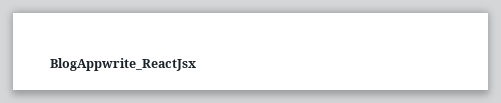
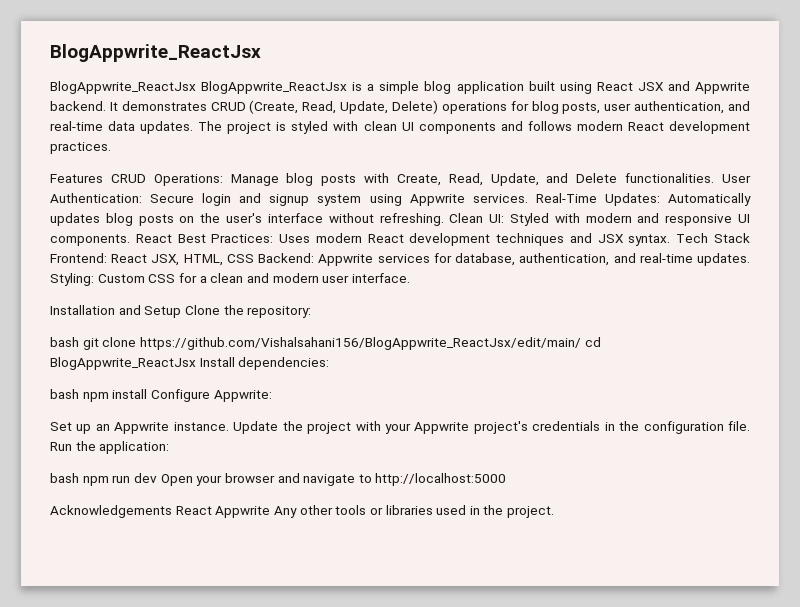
[50,58,196,71] BlogAppwrite_ReactJsx -> [50,44,261,62] [50,81,750,94] [50,100,750,114] [50,121,751,134] [50,142,111,154] [50,173,751,186] [50,193,751,206] [50,213,750,226] [50,233,750,246] [50,253,751,266] [50,273,410,286] [50,305,312,318] [50,337,601,350] [50,357,330,370] [50,389,272,402] [50,421,750,434] [50,441,170,454] [50,473,507,486] [50,505,555,518] BlogAppwrite_ReactJsx // BlogAppwrite_ReactJsx BlogAppwrite_ReactJsx is a simple blog application built using React JSX and Appwrite backend. It demonstrates CRUD (Create, Read, Update, Delete) operations for blog posts, user authentication, and real-time data updates. The project is styled with clean UI components and follows modern React development practices. // Features CRUD Operations: Manage blog posts with Create, Read, Update, and Delete functionalities. User Authentication: Secure login and signup system using Appwrite services. Real-Time Updates: Automatically updates blog posts on the user's interface without refreshing. Clean UI: Styled with modern and responsive UI components. React Best Practices: Uses modern React development techniques and JSX syntax. Tech Stack Frontend: React JSX, HTML, CSS Backend: Appwrite services for database, authentication, and real-time updates. Styling: Custom CSS for a clean and modern user interface. // Installation and Setup Clone the repository: // bash git clone https://github.com/Vishalsahani156/BlogAppwrite_ReactJsx/edit/main/ cd BlogAppwrite_ReactJsx Install dependencies: // bash npm install Configure Appwrite: // Set up an Appwrite instance. Update the project with your Appwrite project's credentials in the configuration file. Run the application: // bash npm run dev Open your browser and navigate to http://localhost:5000 // Acknowledgements React Appwrite Any other tools or libraries used in the project.

